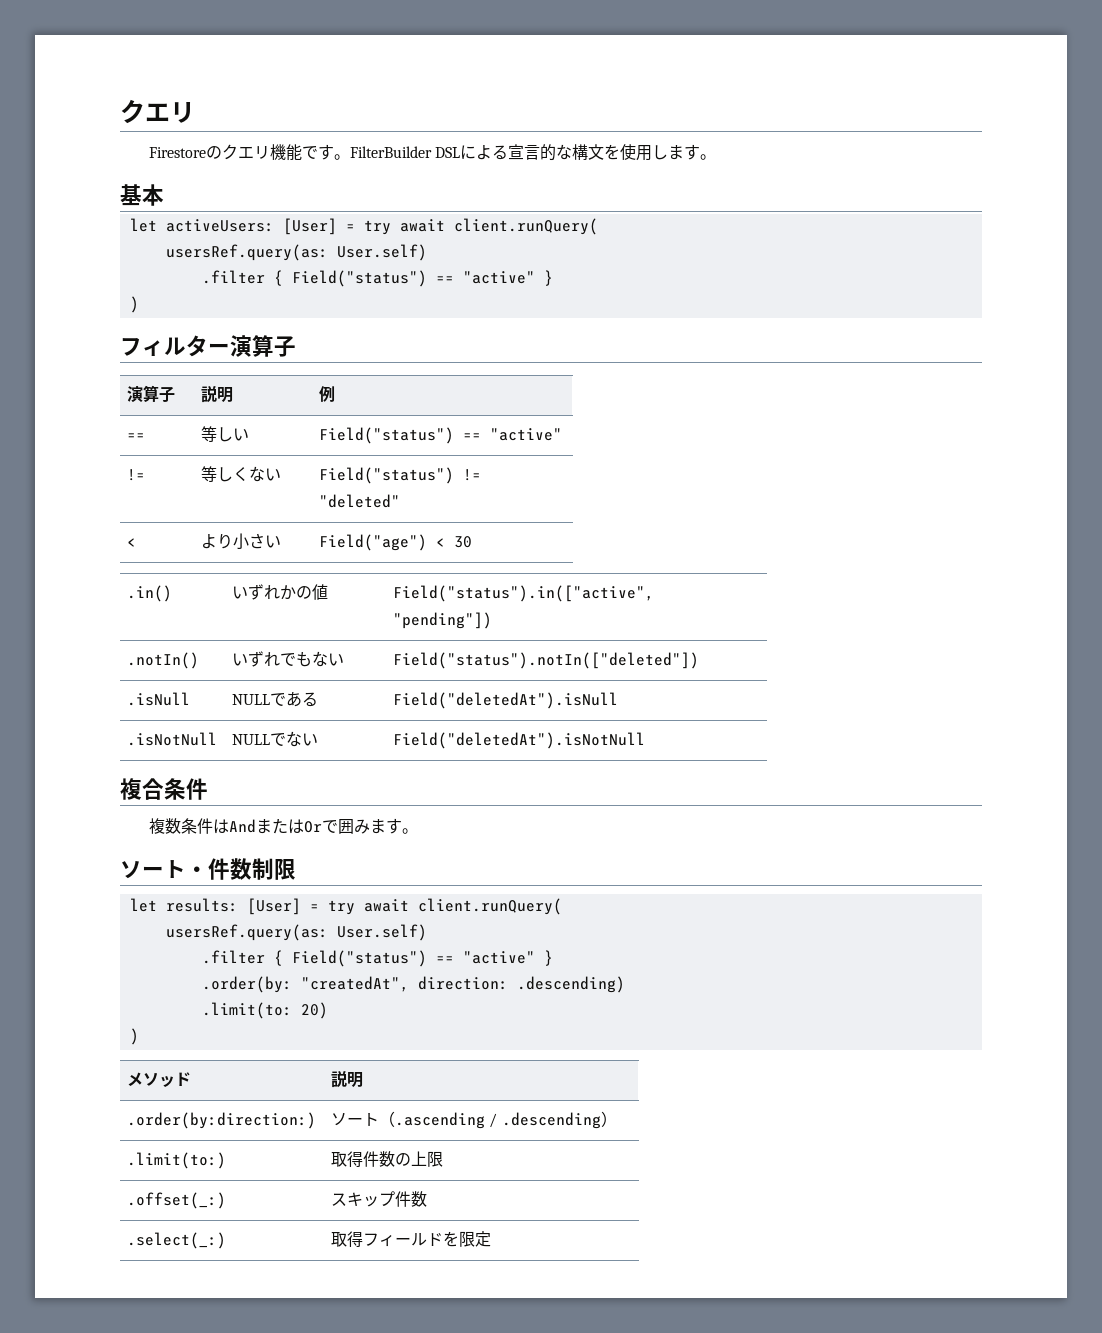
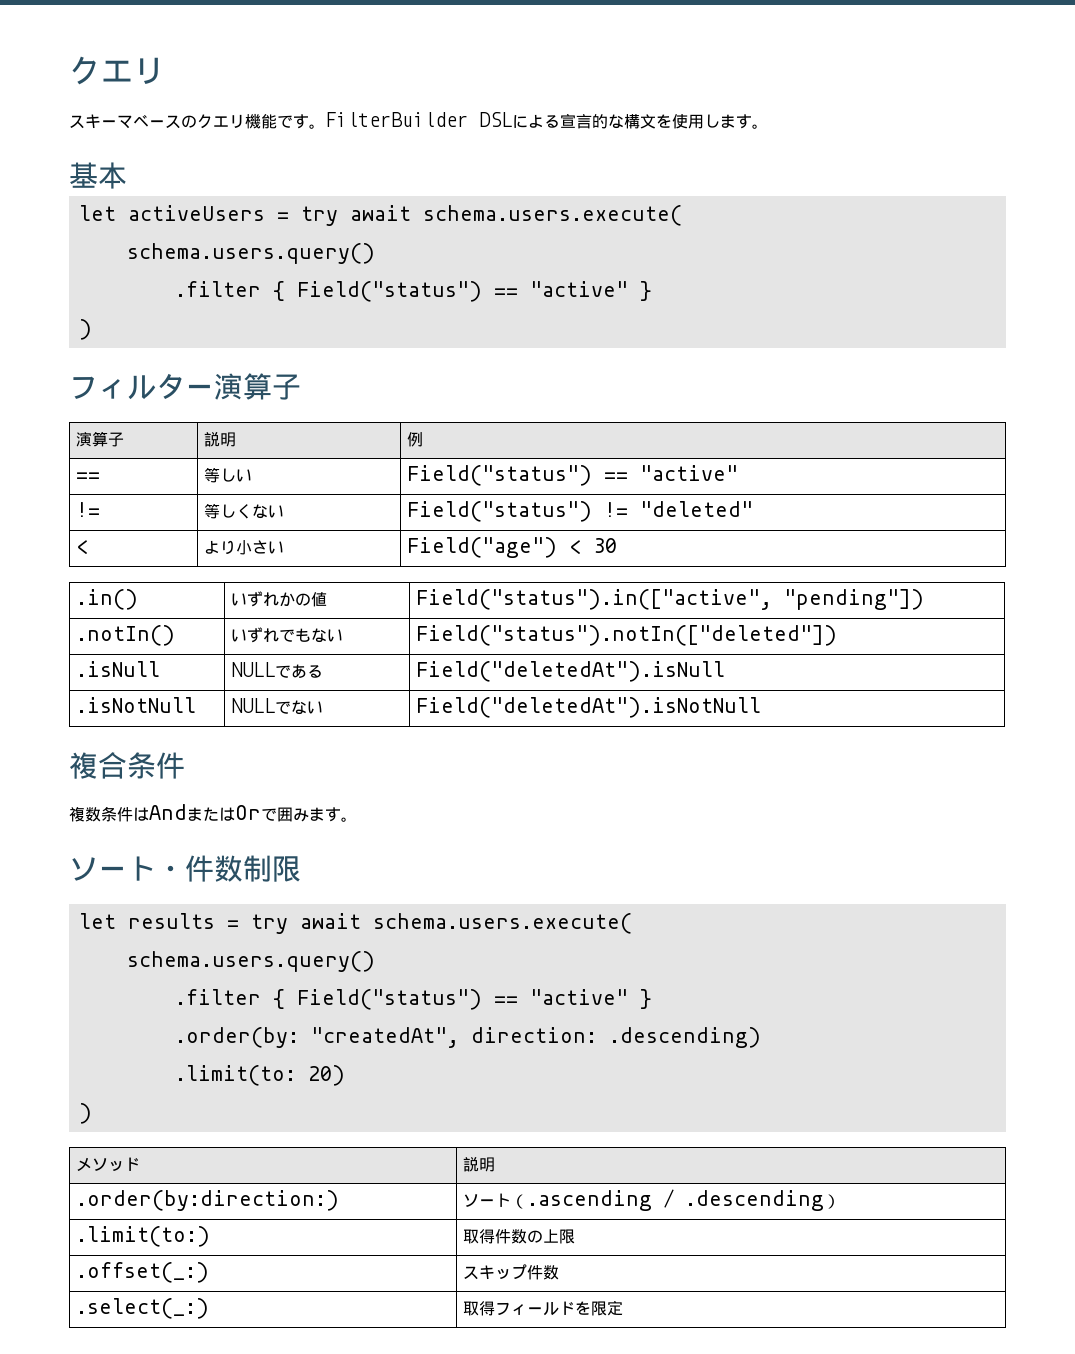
[148,147,206,158] Firestore -> [69,114,181,129] スキーマベース
[165,218,598,235] [165,244,427,261] activeUsers: [User] = try await client.runQuery( // usersRef.query(as: User.self) -> [127,205,682,226] [126,243,375,264] activeUsers = try await schema.users.execute( // schema.users.query()
[165,898,562,915] [165,924,427,941] results: [User] = try await client.runQuery( // usersRef.query(as: User.self) -> [127,913,632,934] [126,951,375,972] results = try await schema.users.execute( // schema.users.query()

